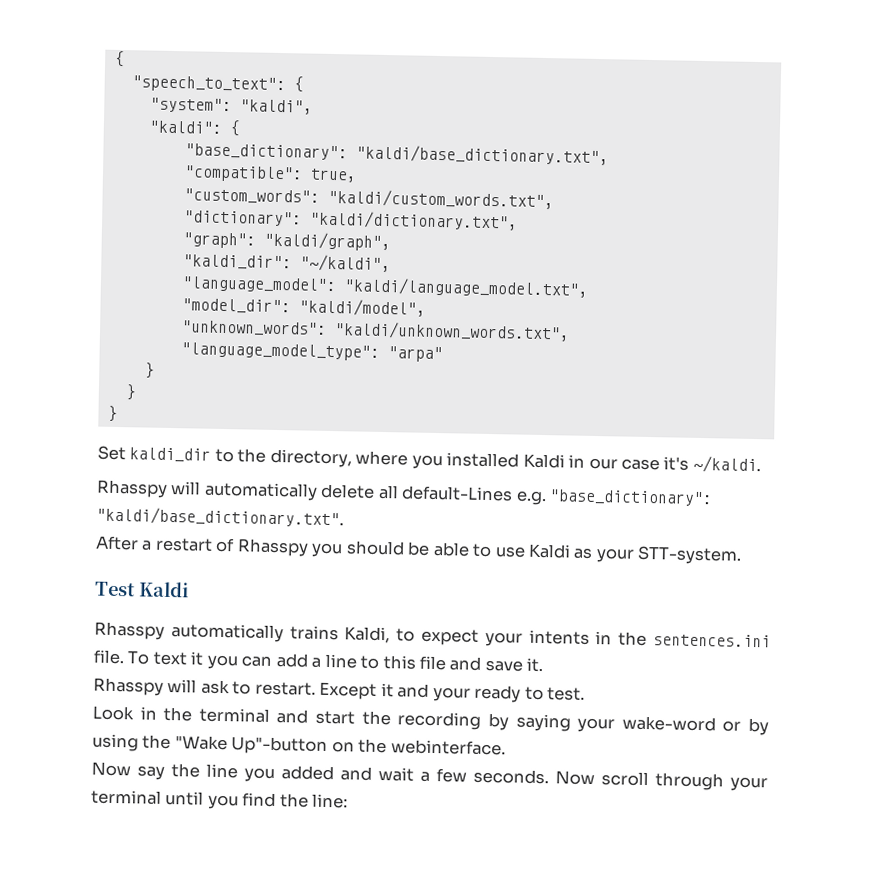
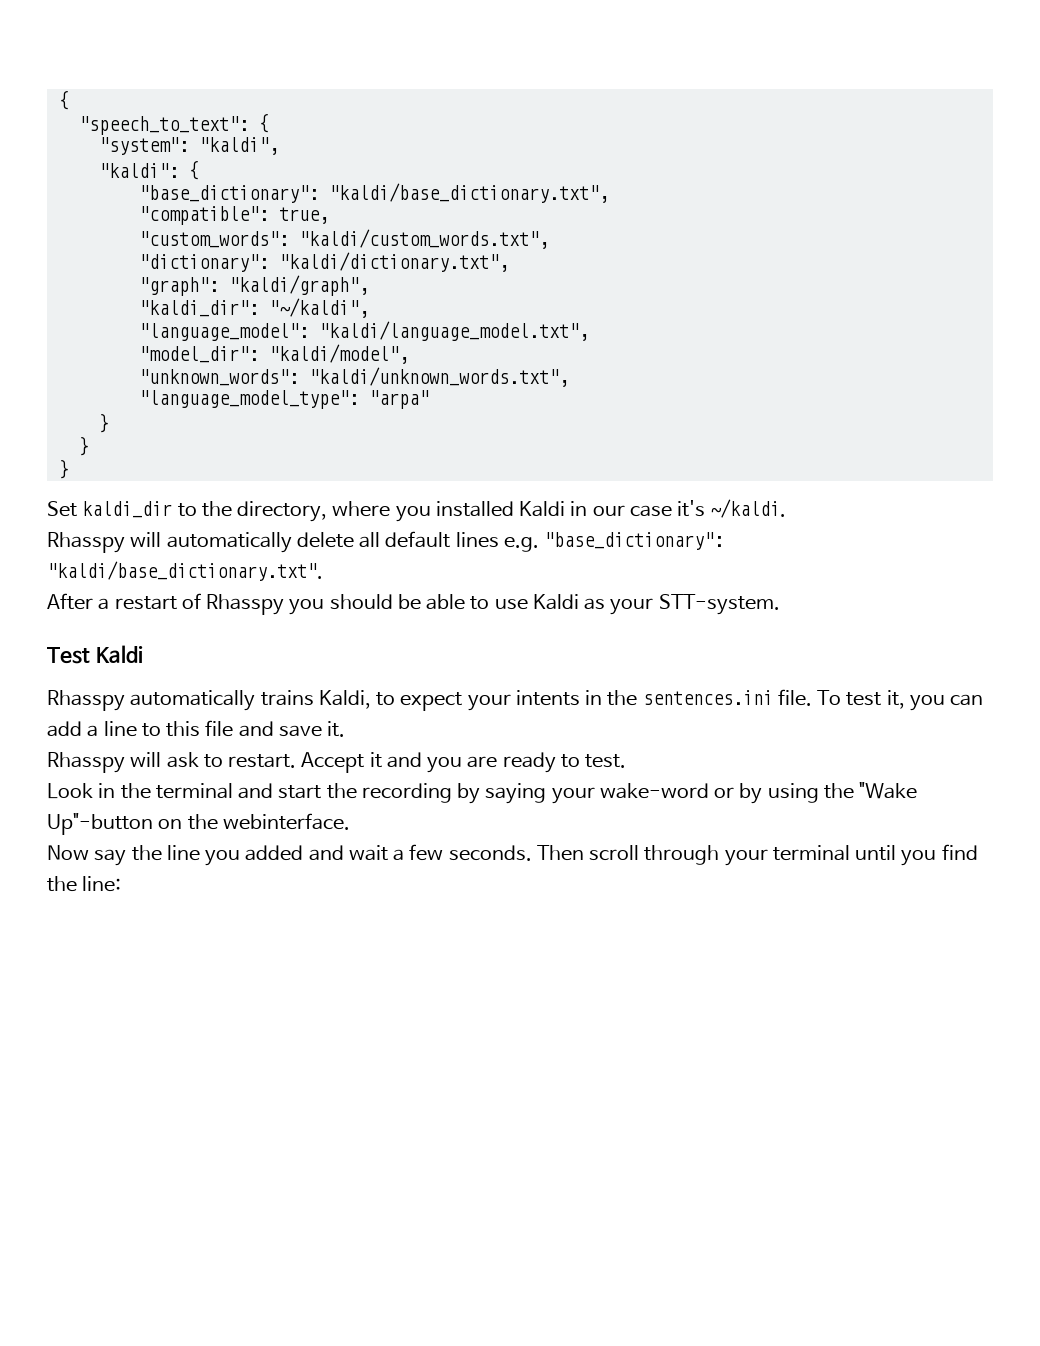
[401,485,514,502] default-Lines -> [385,531,499,548] default lines
[152,651,205,666] text it -> [846,690,905,709] test it,
[319,681,378,700] Except -> [301,752,365,773] Accept
[432,686,471,702] your -> [427,756,498,773] you are
[555,770,595,786] Now -> [536,845,584,861] Then

